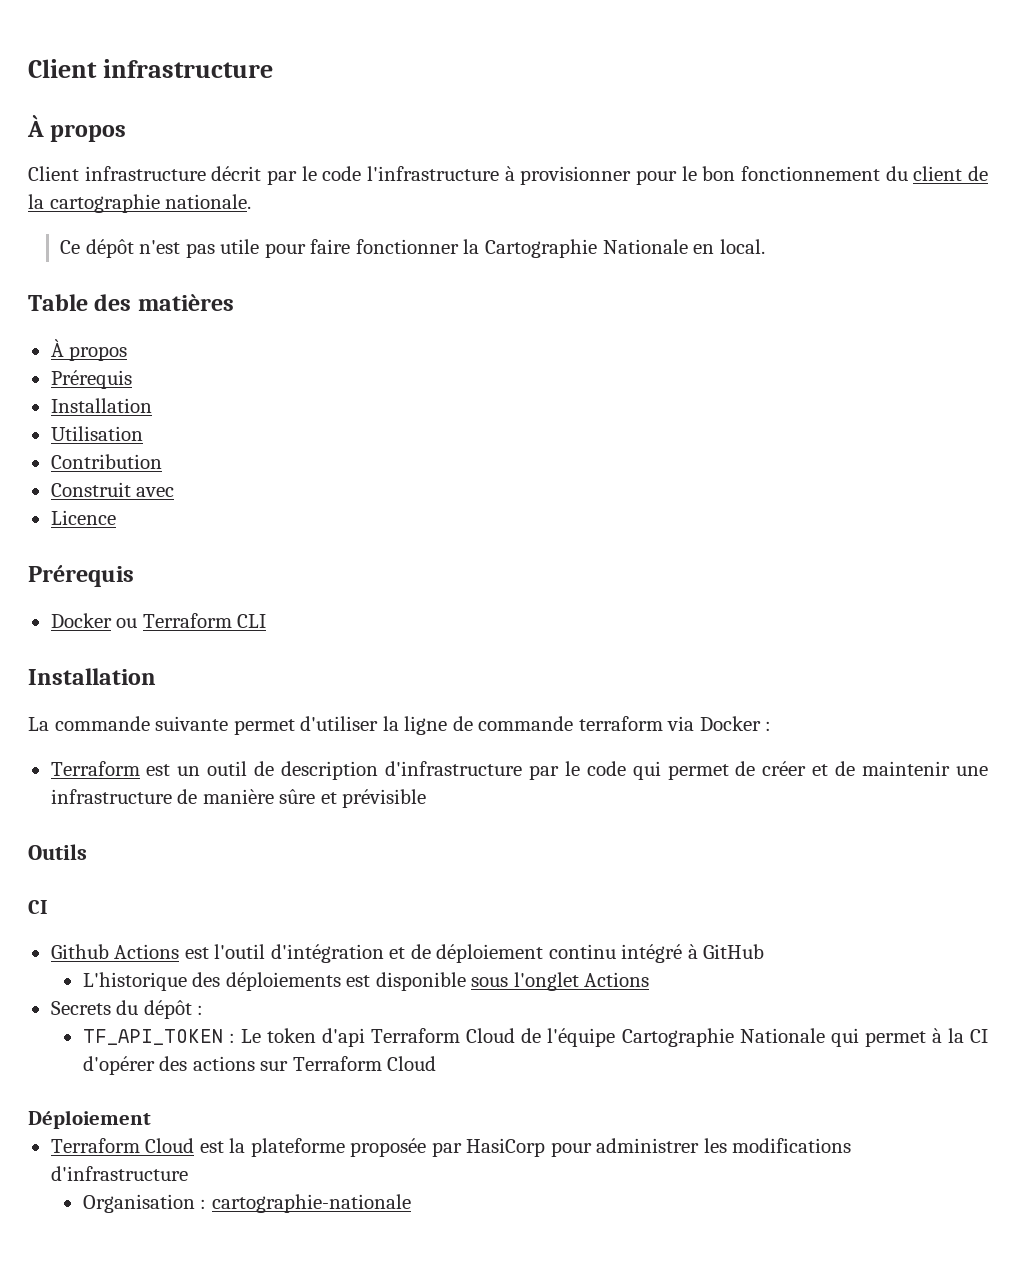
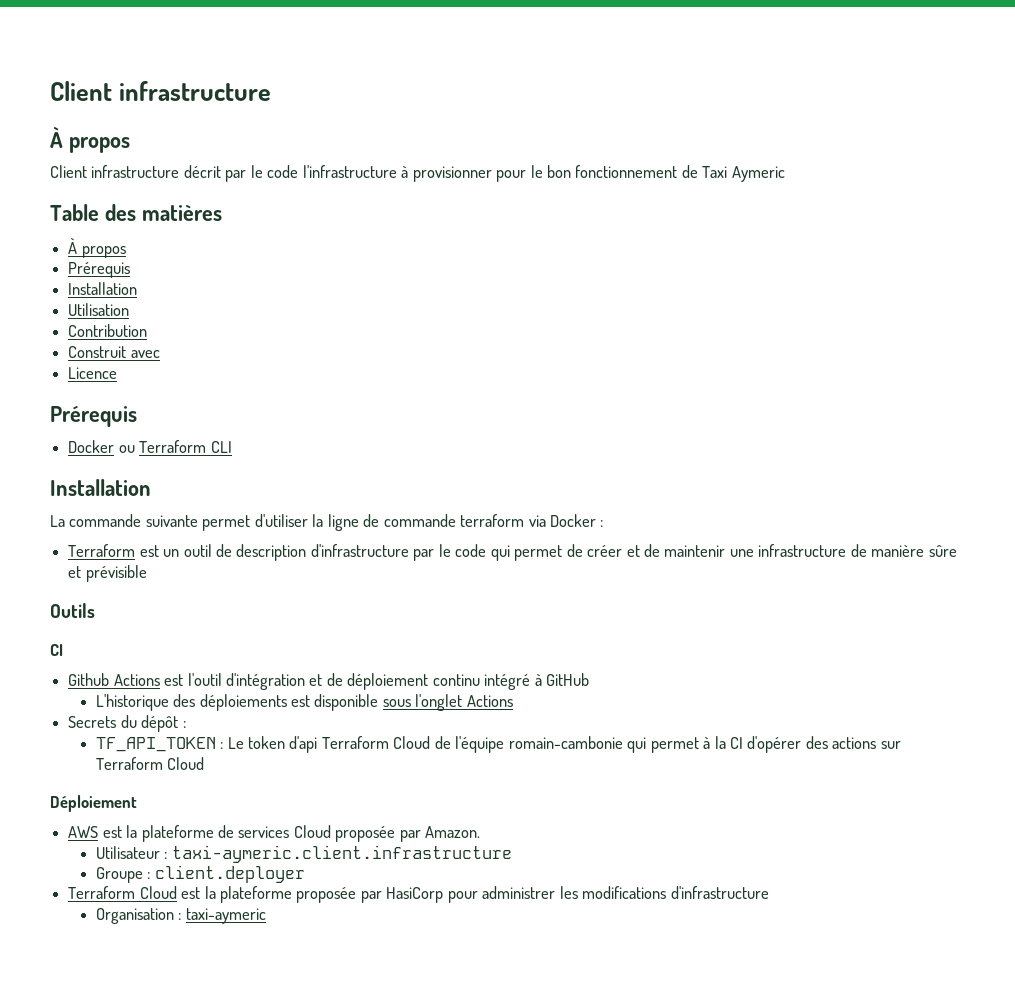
[885,166,988,181] [28,194,252,213] [60,239,765,258] du client de la cartographie nationale. // Ce dépôt n'est pas utile pour faire fonctionner la Cartographie Nationale en local. -> [681,165,785,182] de Taxi Aymeric
[621,1028,825,1047] Cartographie Nationale -> [508,736,623,749] romain-cambonie
(151, 1119) none -> [68,825,481,842] [95,845,512,863] [95,865,305,883] // AWS est la plateforme de services Cloud proposée par Amazon. // Utilisateur : taxi-aymeric.client.infrastructure // Groupe : client.deployer
[211,1194,411,1213] cartographie-nationale -> [185,908,266,924] taxi-aymeric

